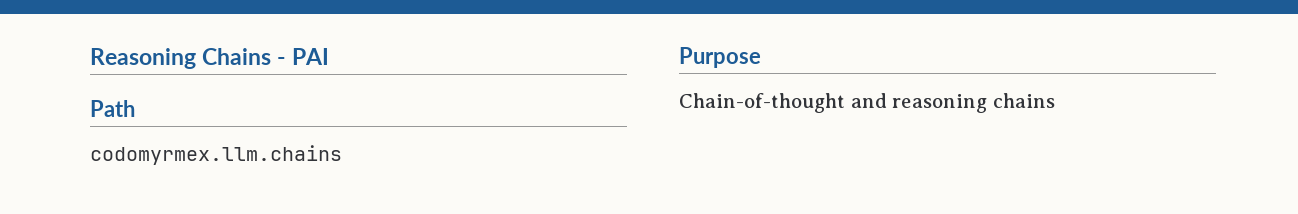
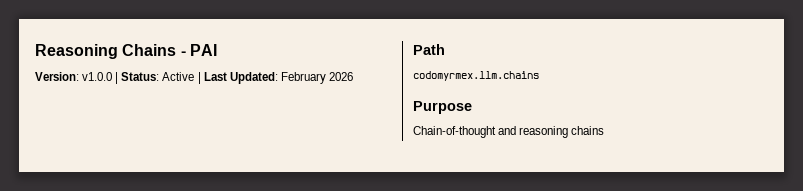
(330, 56) none -> [35,72,353,84] // Version: v1.0.0 | Status: Active | Last Updated: February 2026

